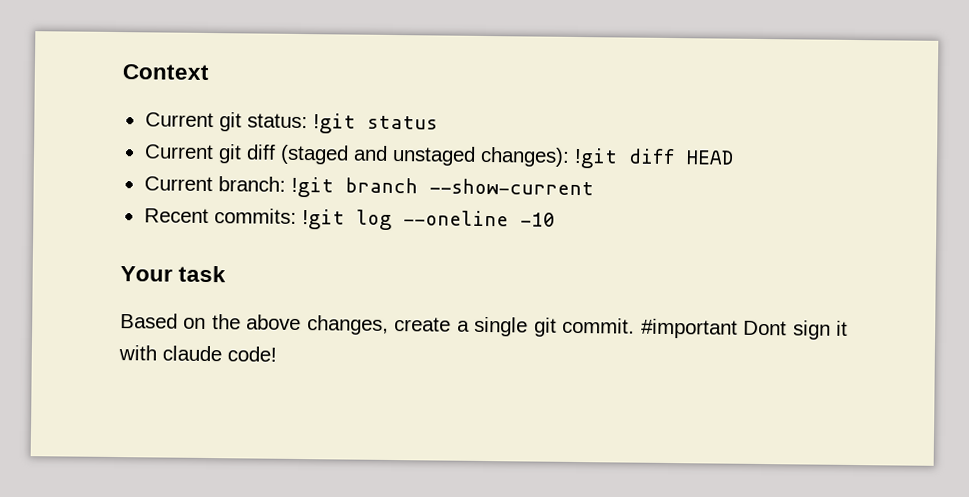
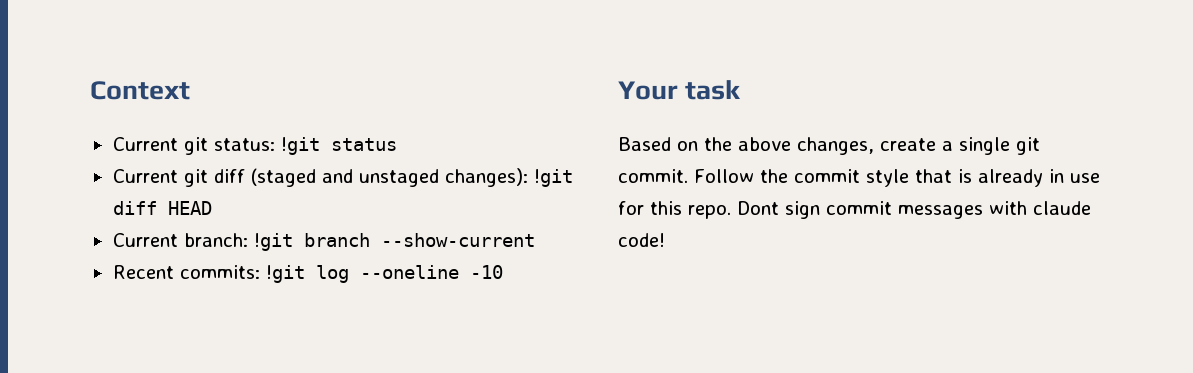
[640,318,848,340] #important Dont sign it -> [694,169,1100,187] [618,201,983,219] Follow the commit style that is already in use for this repo. Dont sign commit messages

